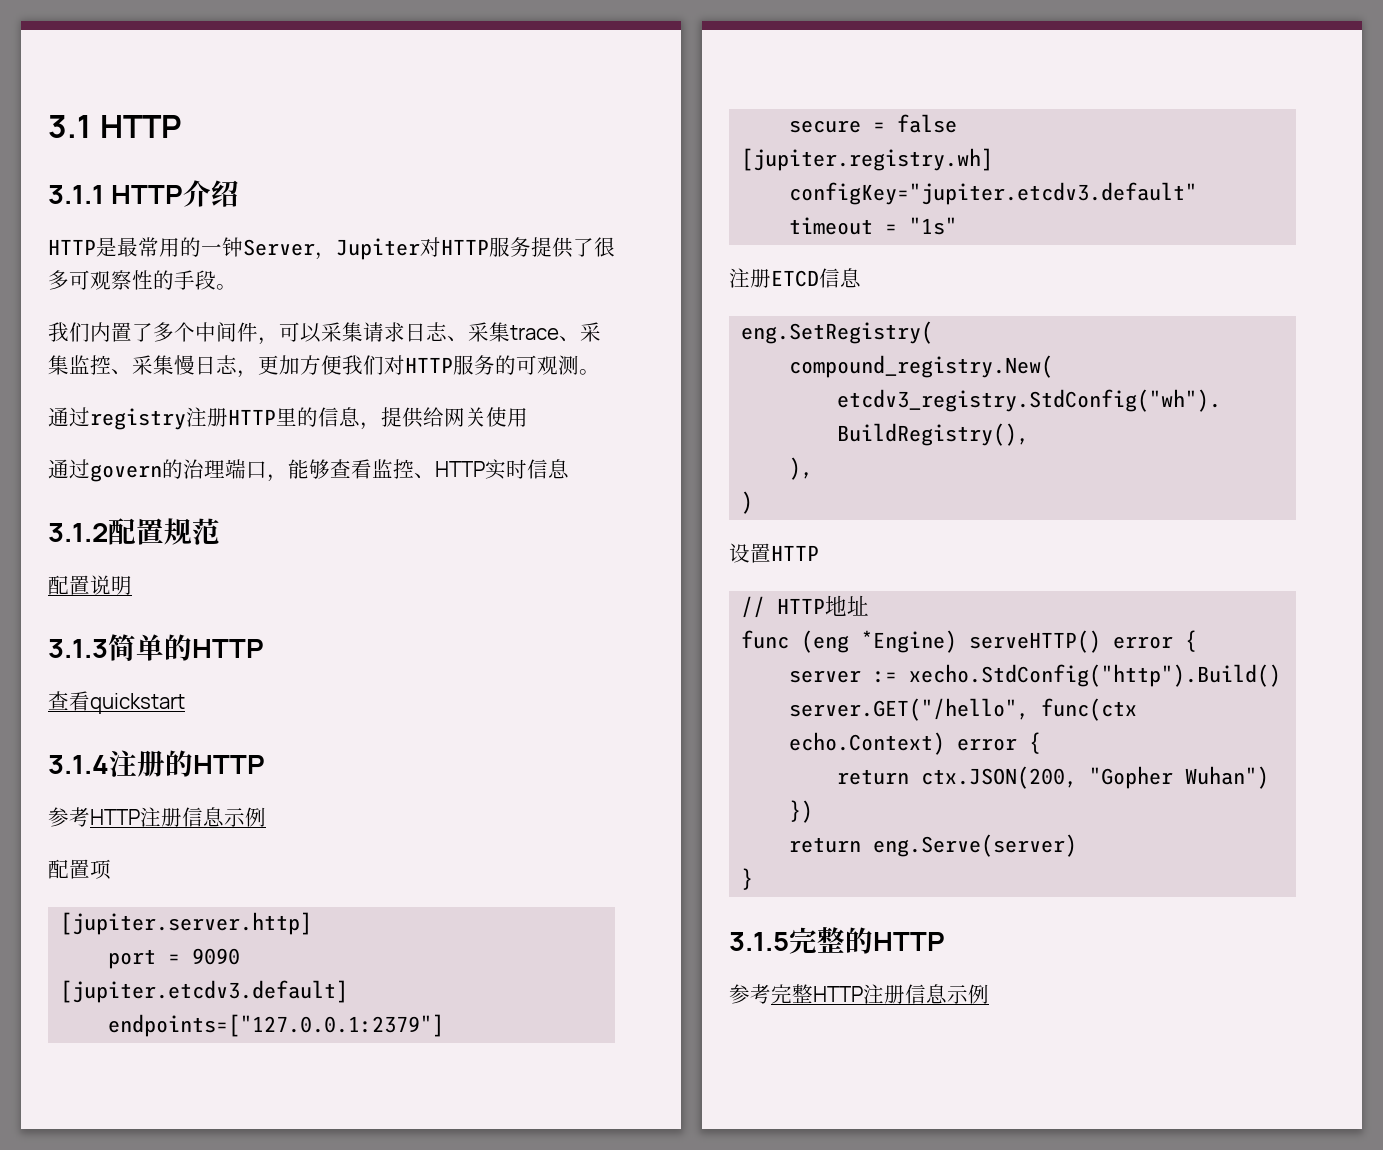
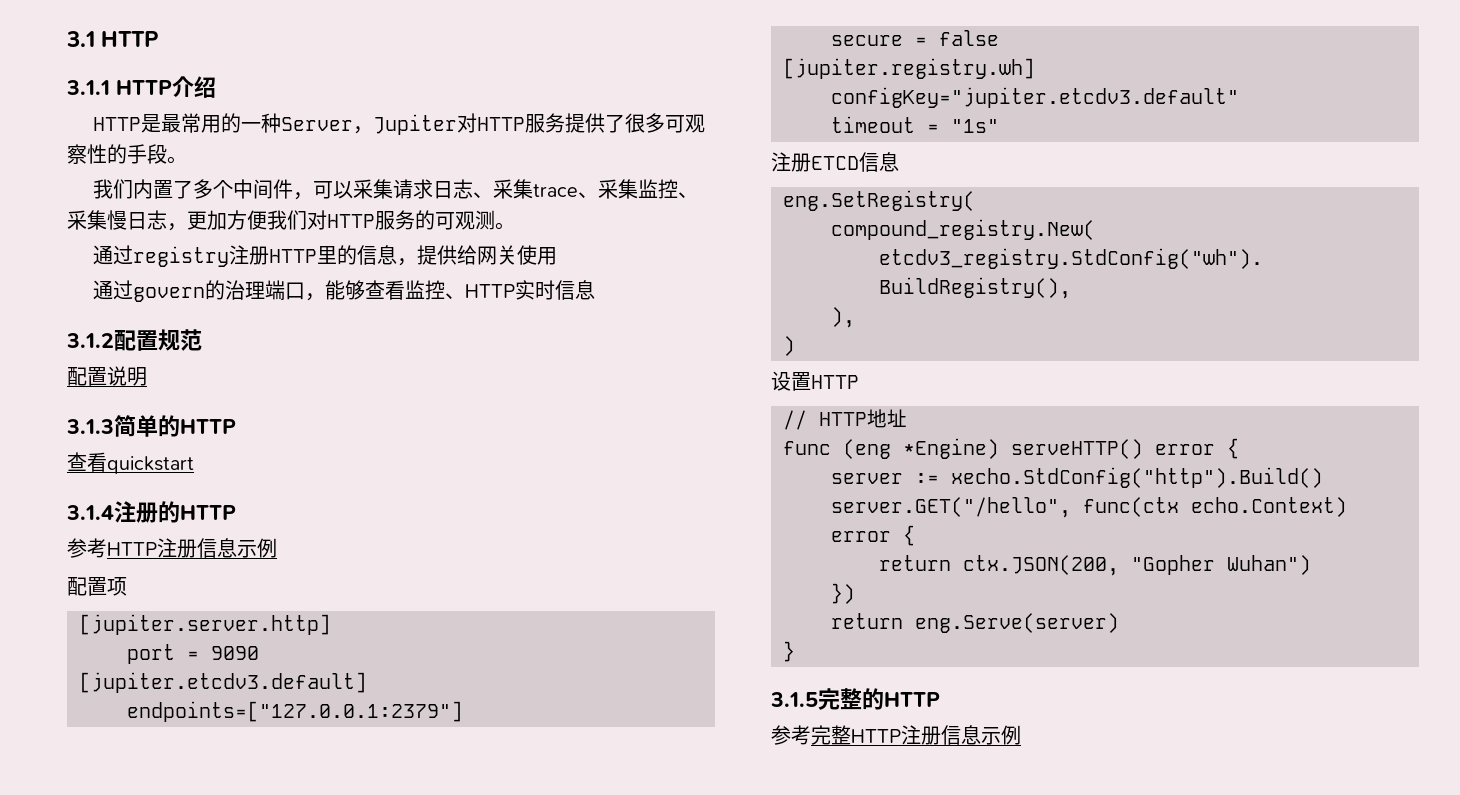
[222,237,243,257] 钟 -> [261,113,282,133] 种

